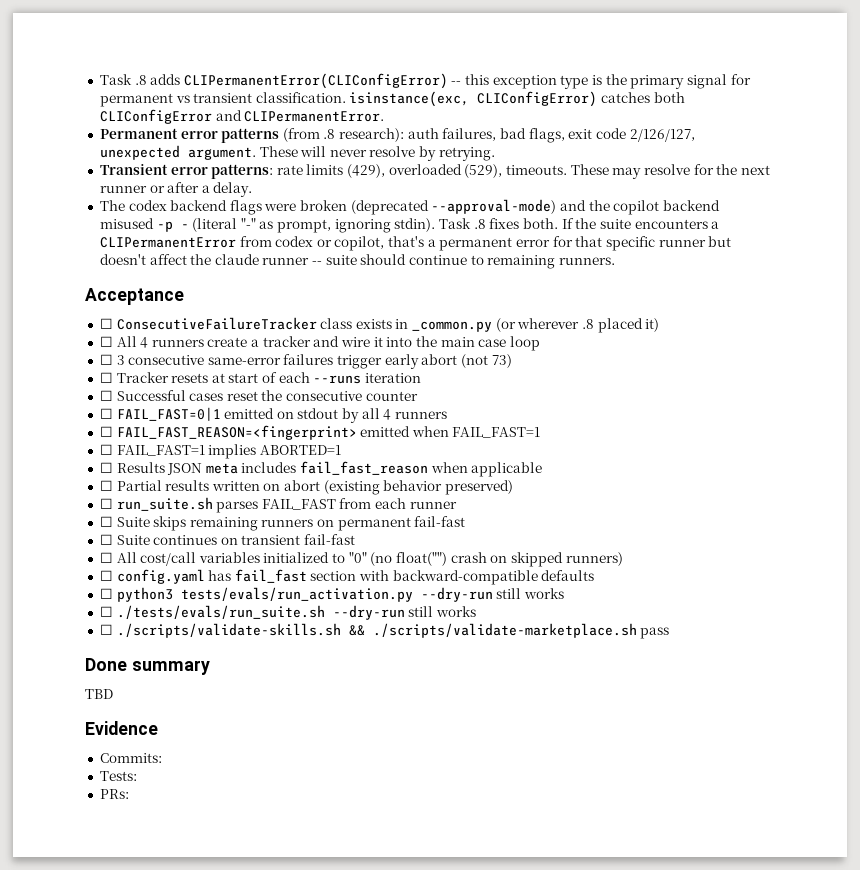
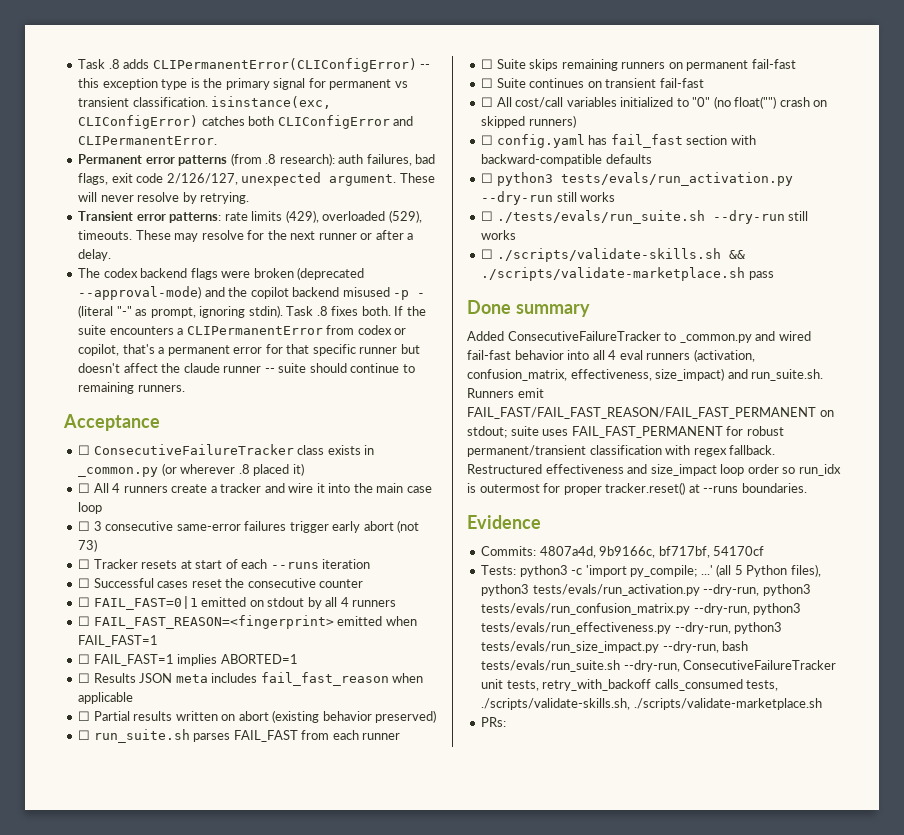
[85,689,113,699] [85,721,158,735] [99,753,162,763] [99,771,137,781] TBD // Evidence // Commits: // Tests: -> [467,331,811,343] [467,349,755,362] [467,368,824,381] [467,388,544,398] [467,407,834,419] [467,426,784,438] [467,445,776,457] [467,464,841,476] [467,482,807,495] [467,515,541,529] [481,546,765,558] [481,564,821,577] [481,584,811,596] [481,603,802,615] [481,622,783,634] [481,641,749,653] [481,660,837,672] [481,679,779,691] [481,698,822,710] Added ConsecutiveFailureTracker to _common.py and wired fail-fast behavior into all 4 eval runners (activation, confusion_matrix, effectiveness, size_impact) and run_suite.sh. Runners emit FAIL_FAST/FAIL_FAST_REASON/FAIL_FAST_PERMANENT on stdout; suite uses FAIL_FAST_PERMANENT for robust permanent/transient classification with regex fallback. Restructured effectiveness and size_impact loop order so run_idx is outermost for proper tracker.reset() at --runs boundaries. // Evidence // Commits: 4807a4d, 9b9166c, bf717bf, 54170cf // Tests: python3 -c 'import py_compile; ...' (all 5 Python files), python3 tests/evals/run_activation.py --dry-run, python3 tests/evals/run_confusion_matrix.py --dry-run, python3 tests/evals/run_effectiveness.py --dry-run, python3 tests/evals/run_size_impact.py --dry-run, bash tests/evals/run_suite.sh --dry-run, ConsecutiveFailureTracker unit tests, retry_with_backoff calls_consumed tests, ./scripts/validate-skills.sh, ./scripts/validate-marketplace.sh

